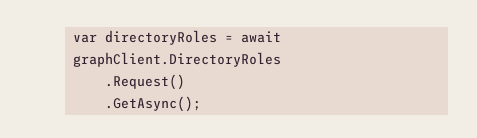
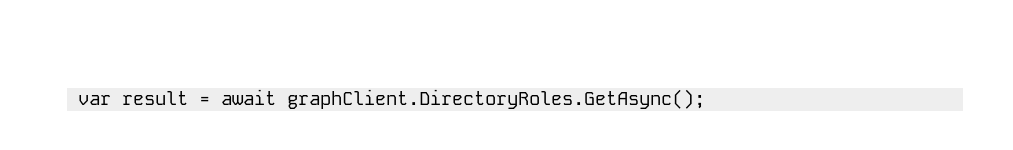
[105,30,218,45] directoryRoles -> [122,91,189,105] result
[73,52,282,67] [105,74,186,90] [105,96,202,112] graphClient.DirectoryRoles // .Request() // .GetAsync(); -> [287,89,706,109] graphClient.DirectoryRoles.GetAsync();

